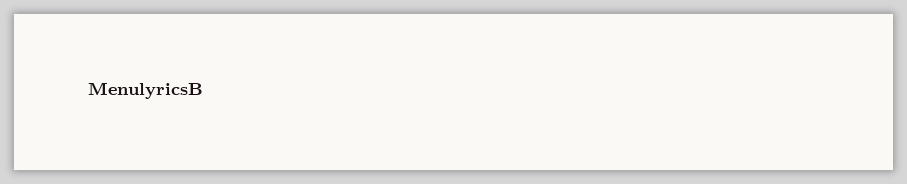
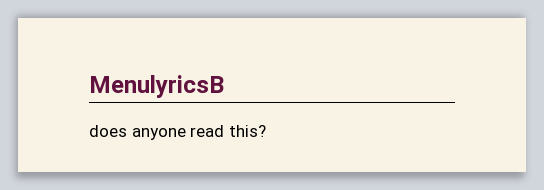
(203, 90) none -> [89,125,266,140] // does anyone read this?

